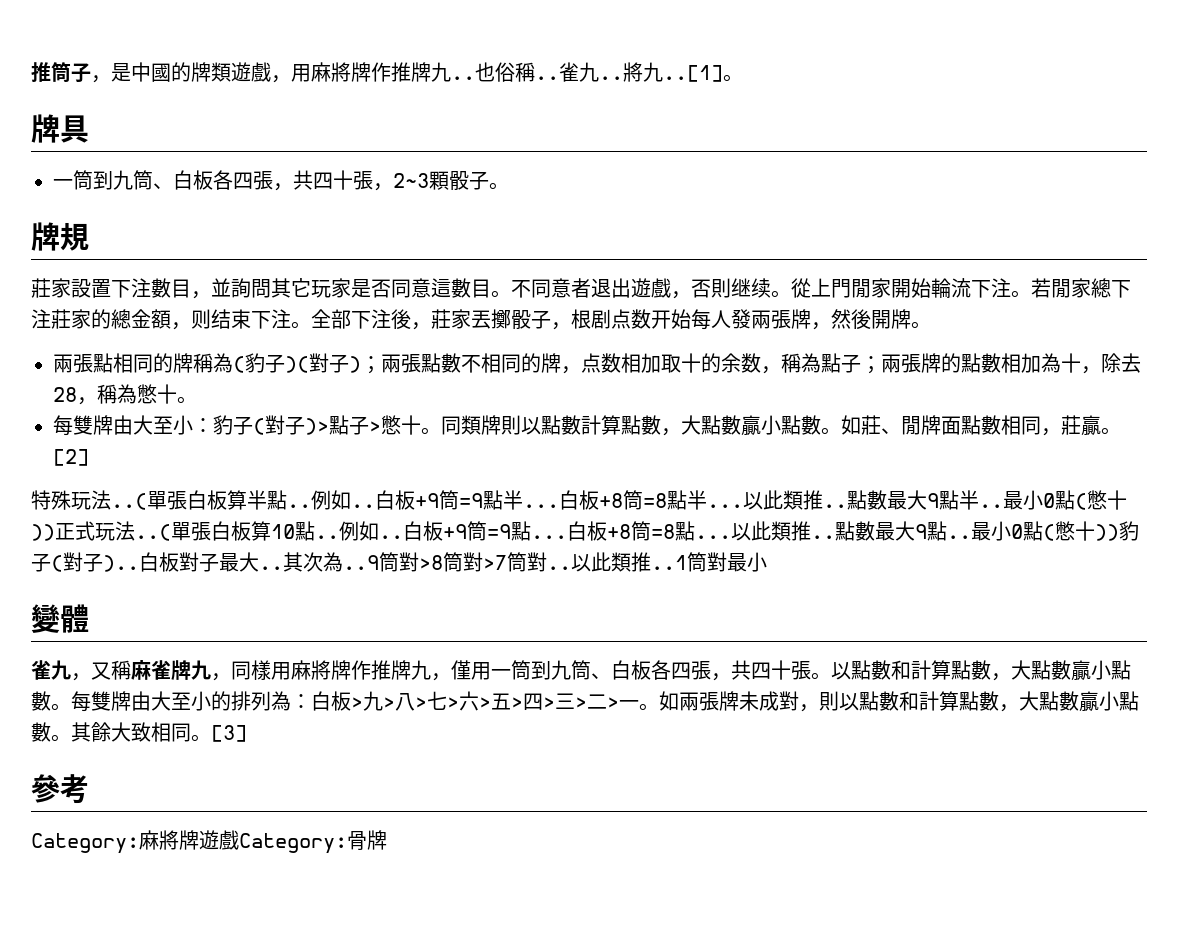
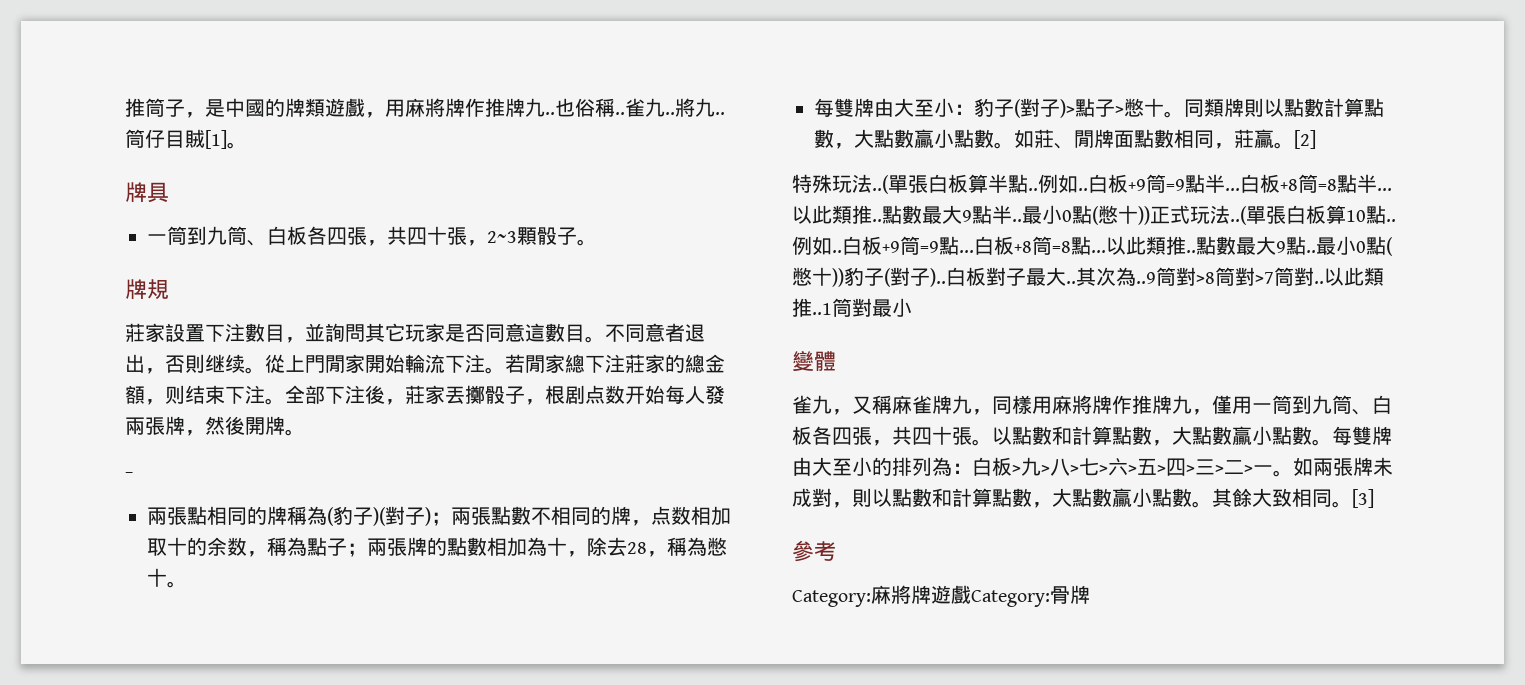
[663,65,723,82] ..[1] -> [715,112,725,115] [125,129,227,149] ..筒仔目賊[1]
[631,278,671,298] 遊戲 -> (145, 363) none
(931, 325) none -> [125,472,133,478] // −

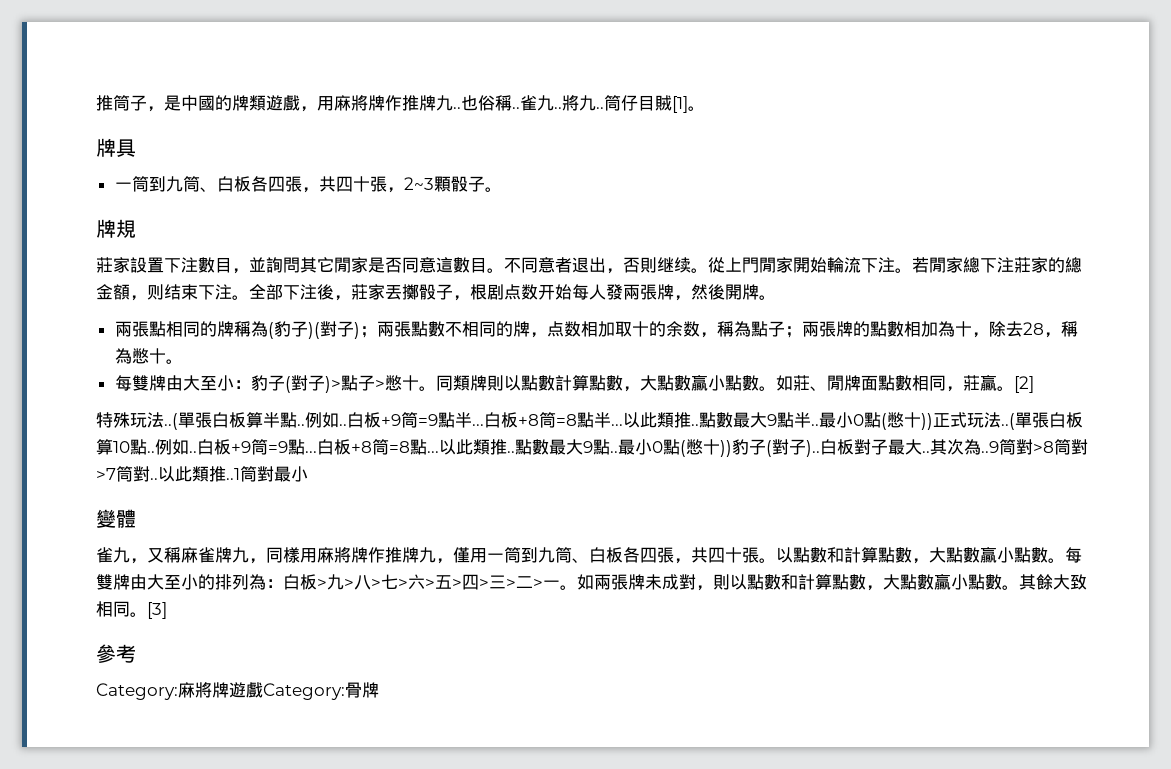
[405,324,425,342] 玩 -> [334,257,351,273] 閒
[125,472,133,478] // − -> (776, 297) none

